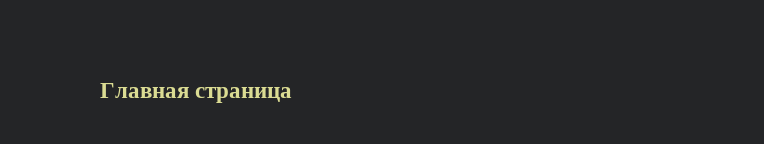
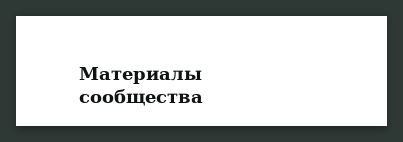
[100,83,293,103] Главная страница -> [79,67,202,84] [79,89,203,106] Материалы сообщества

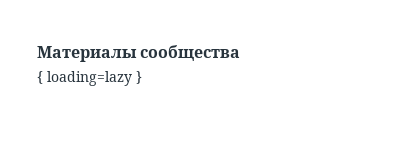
(203, 97) none -> [37,71,142,86] // { loading=lazy }

